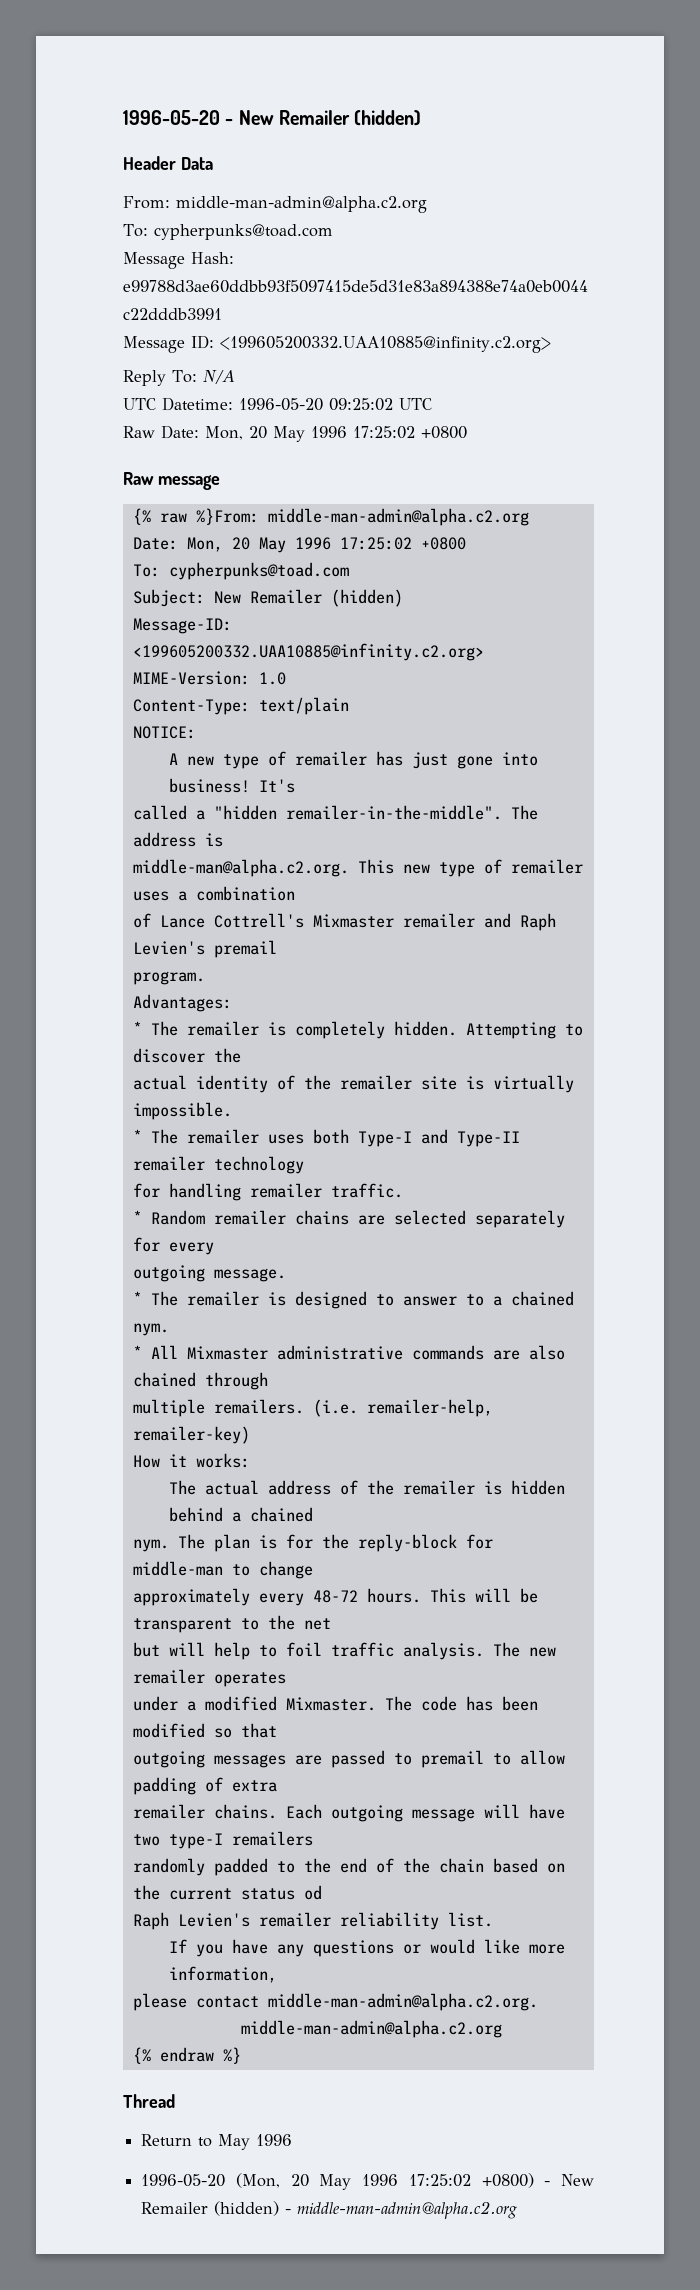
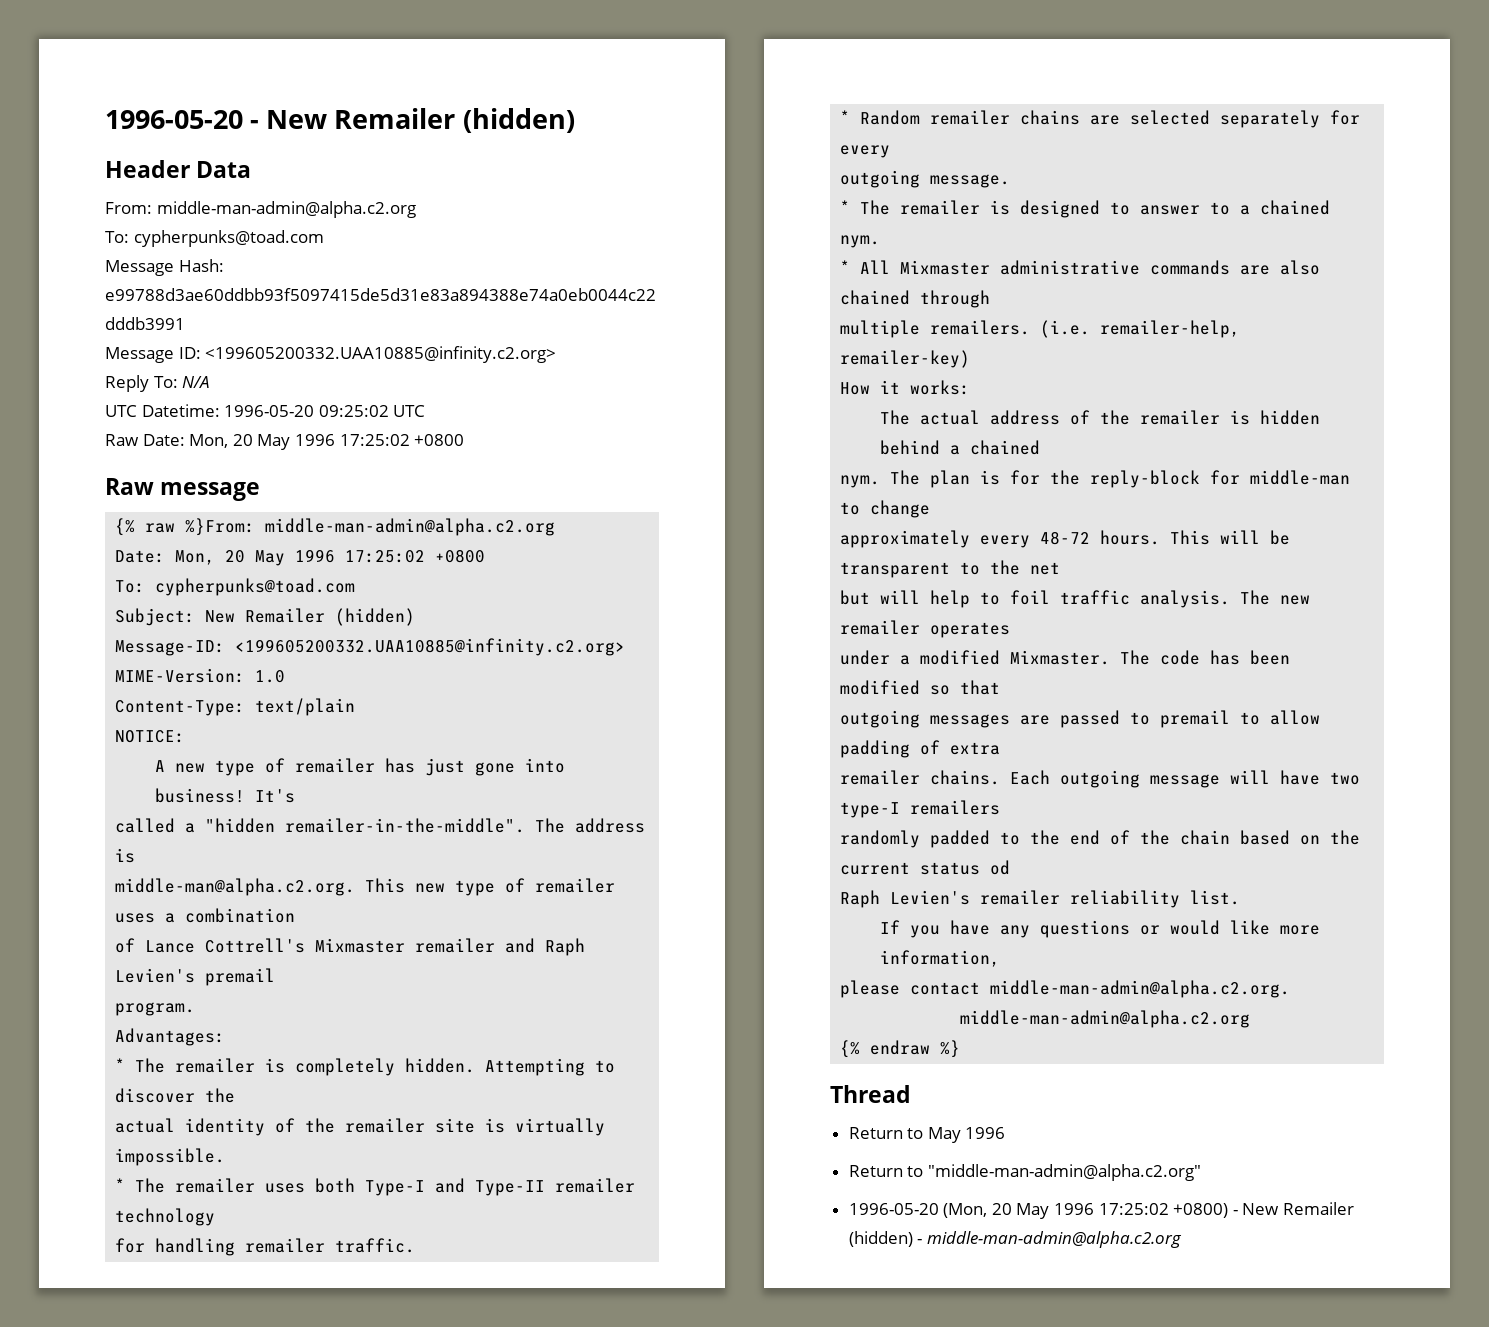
(293, 2140) none -> [848,1164,1201,1181] // Return to "middle-man-admin@alpha.c2.org"

